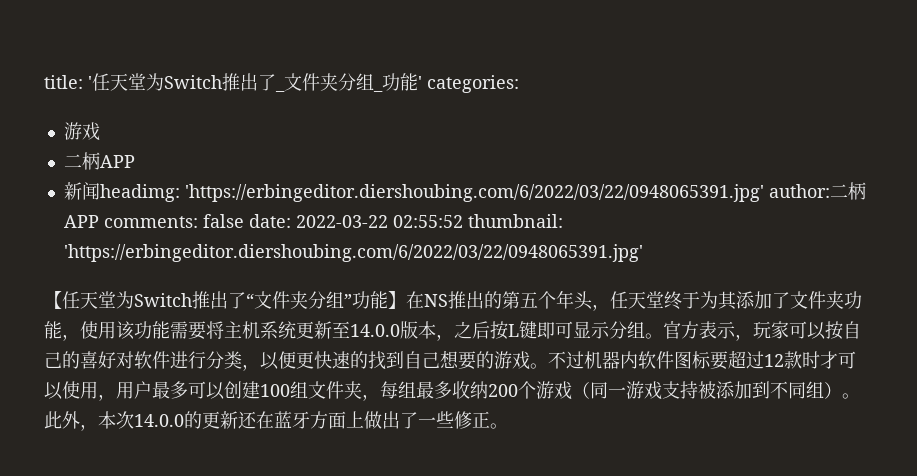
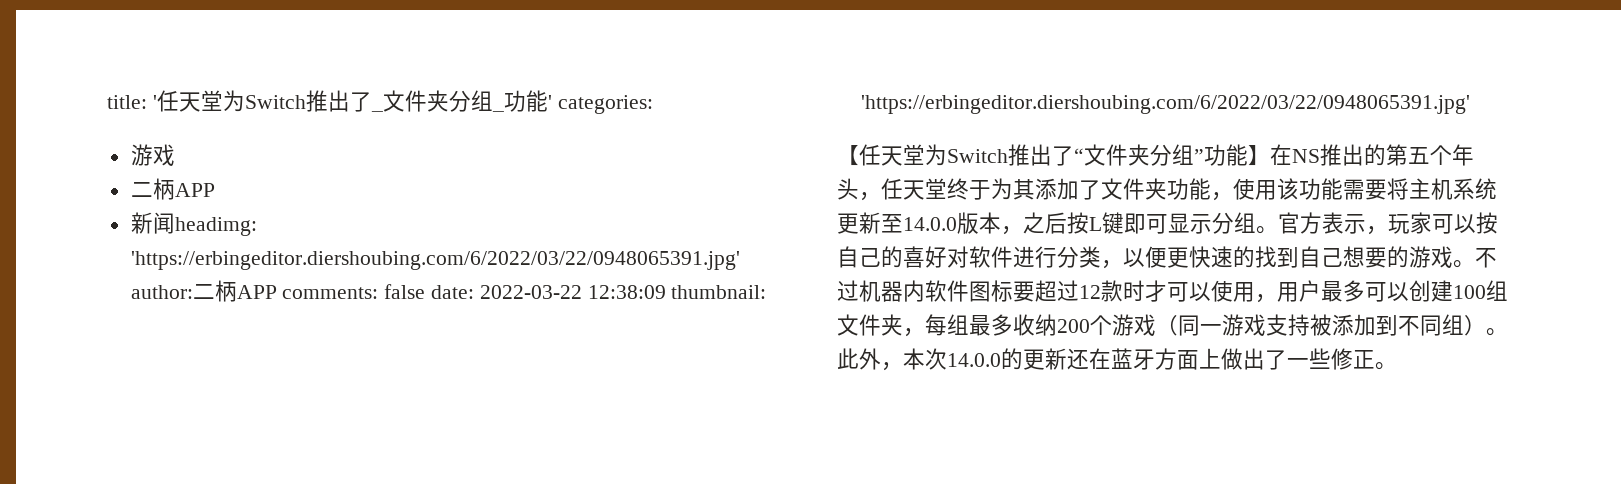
[392,215,463,228] 02:55:52 -> [587,285,666,299] 12:38:09

